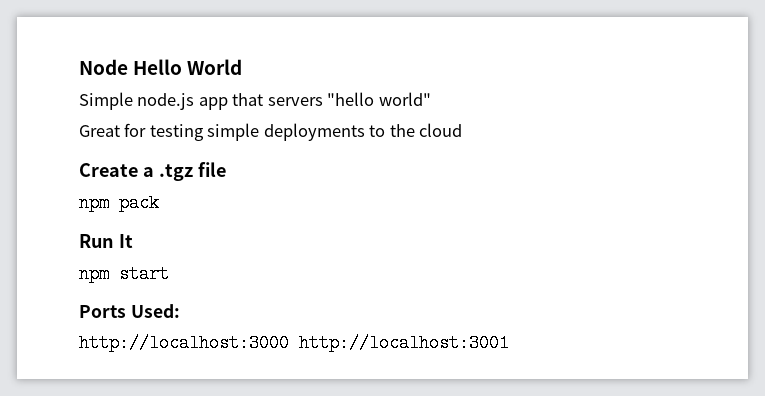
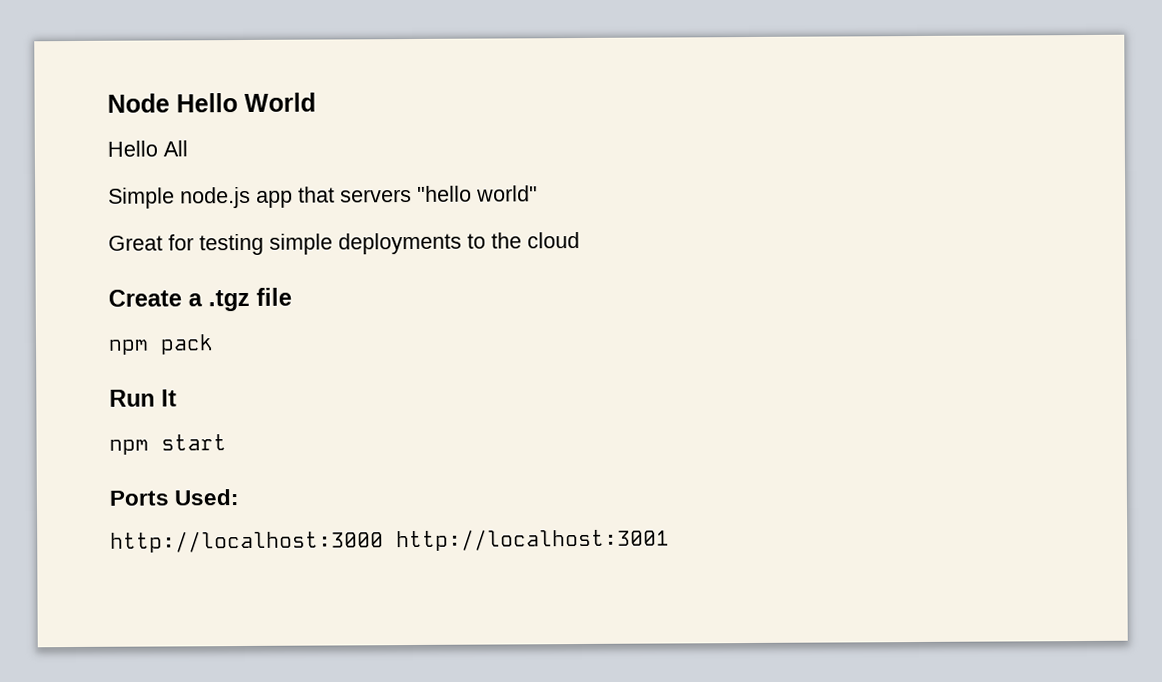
(243, 67) none -> [107,140,188,157] // Hello All

